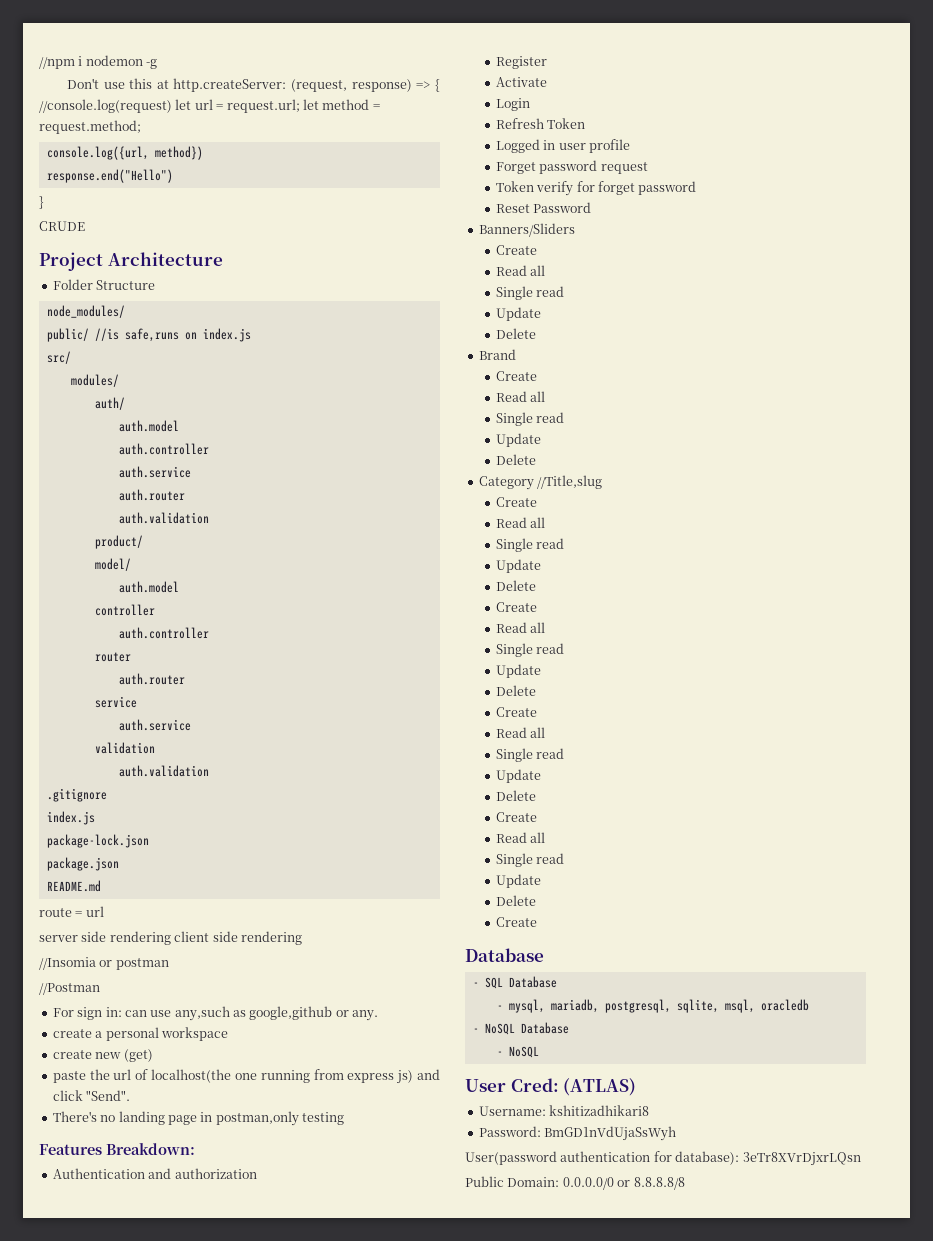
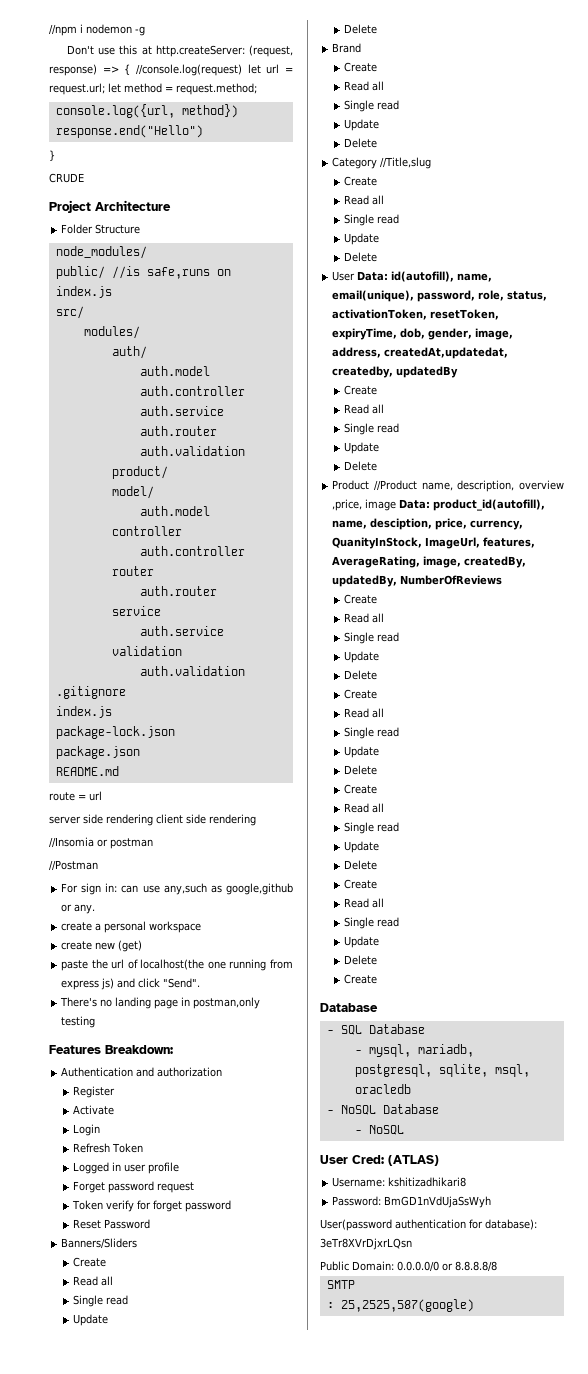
(536, 585) none -> [332,271,493,282] [332,290,548,302] [332,309,500,320] [332,328,514,340] [332,347,509,359] [332,366,459,378] [344,385,378,395] [344,404,385,414] [344,423,400,435] [344,442,380,454] [344,461,378,471] [332,480,564,492] [332,499,546,511] [332,518,524,530] [332,537,536,549] [332,556,527,568] [332,575,503,587] [344,594,378,604] [344,613,385,623] [344,632,400,644] [344,651,380,663] [344,670,378,680] // User Data: id(autofill), name, email(unique), password, role, status, activationToken, resetToken, expiryTime, dob, gender, image, address, createdAt,updatedat, createdby, updatedBy // Create // Read all // Single read // Update // Delete // Product //Product name, description, overview ,price, image Data: product_id(autofill), name, desciption, price, currency, QuanityInStock, ImageUrl, features, AverageRating, image, createdBy, updatedBy, NumberOfReviews // Create // Read all // Single read // Update // Delete
(685, 1183) none -> [326,1280,355,1289] [326,1299,474,1312] // SMTP // : 25,2525,587(google)

